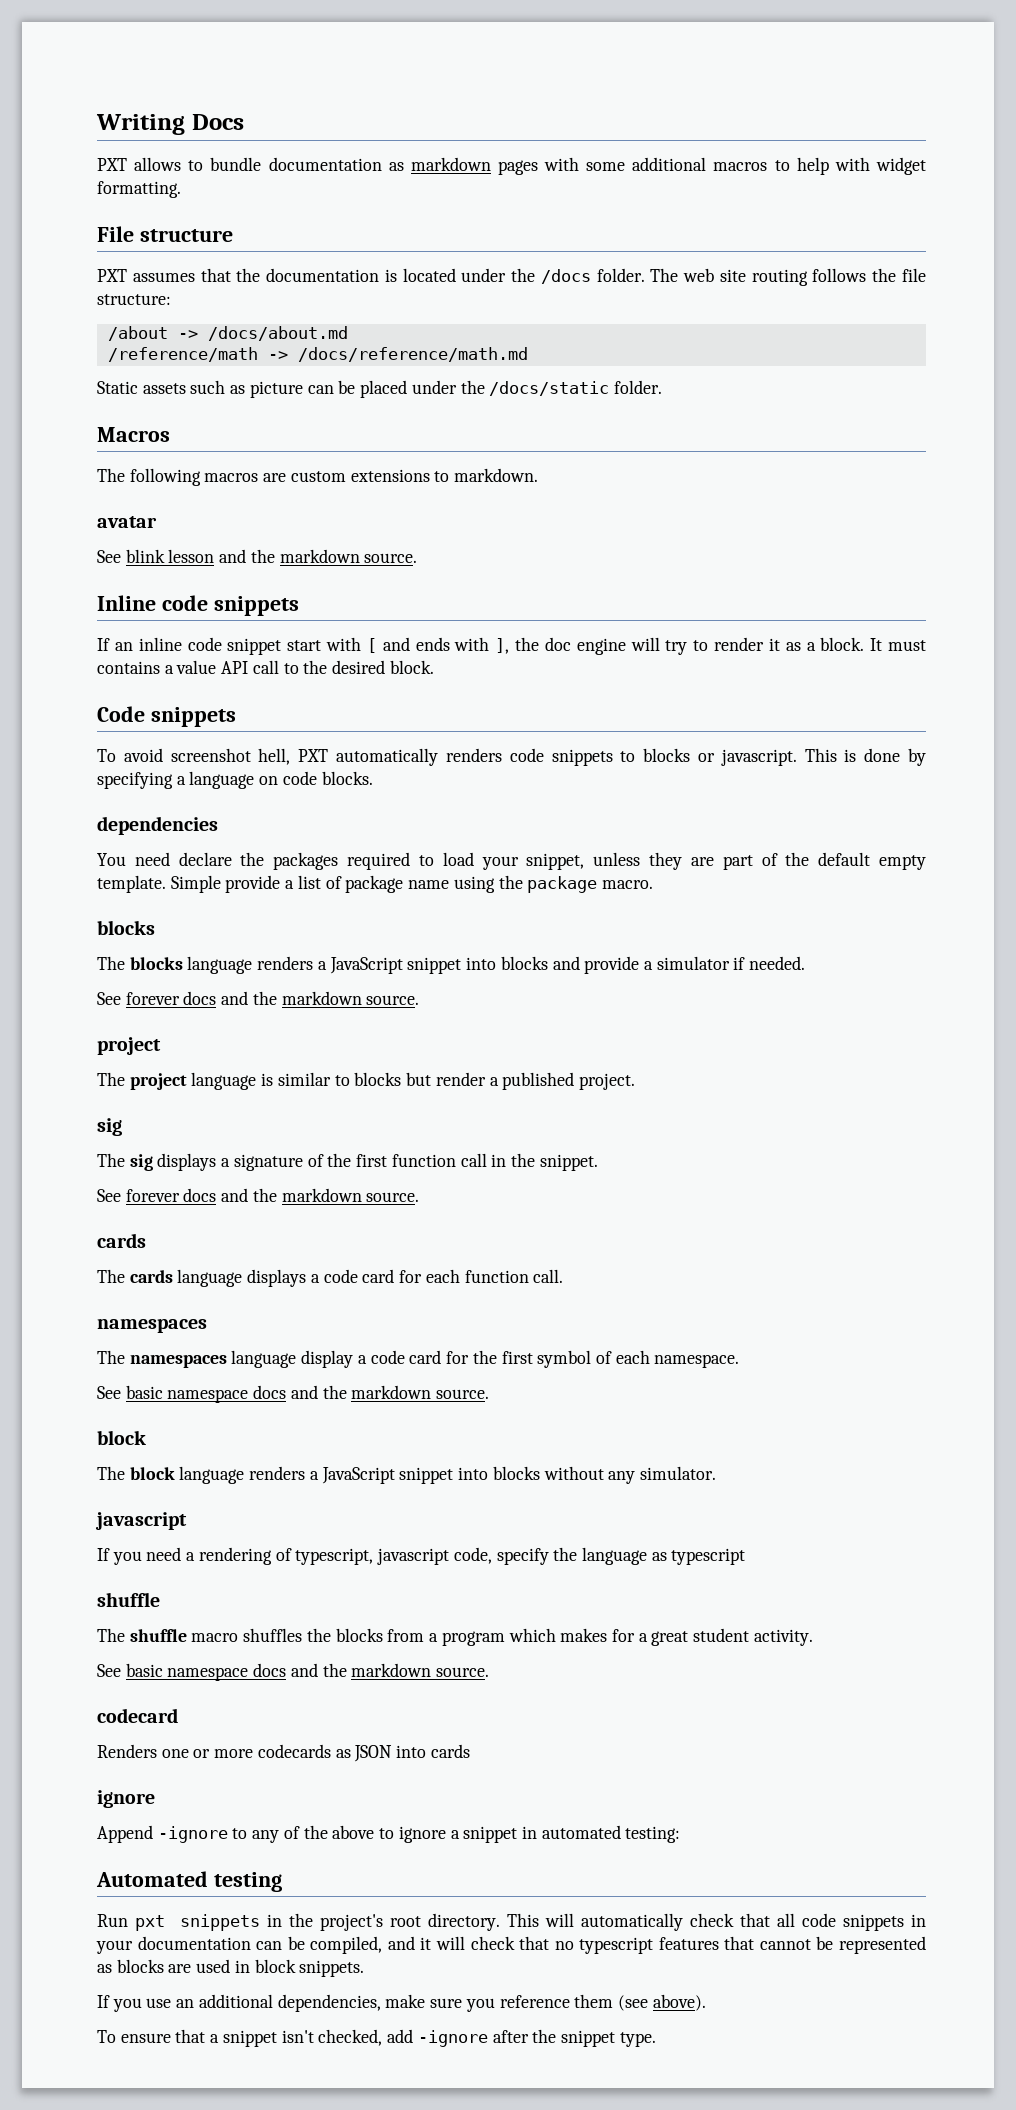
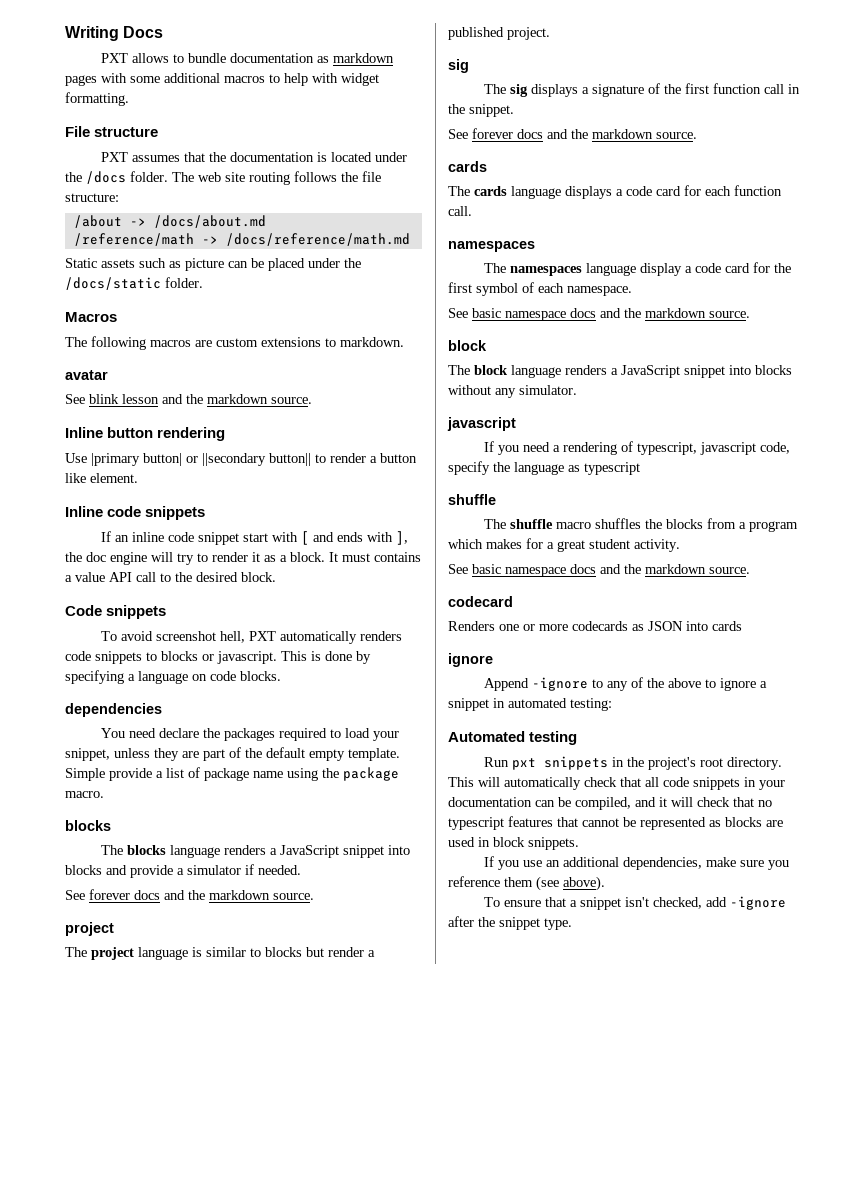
(418, 558) none -> [65,427,226,441] [65,453,417,466] [65,473,138,483] // Inline button rendering // Use |primary button| or ||secondary button|| to render a button like element.

